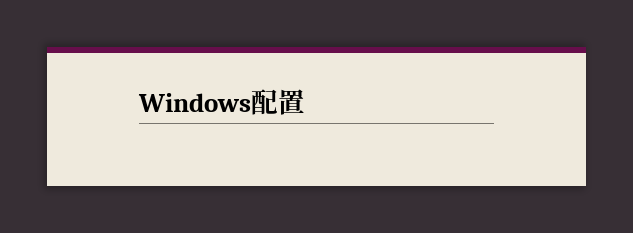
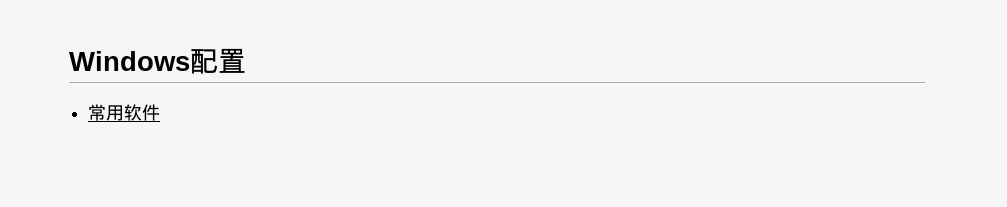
(305, 102) none -> [88,104,161,121] // 常用软件

